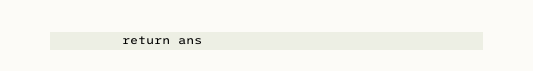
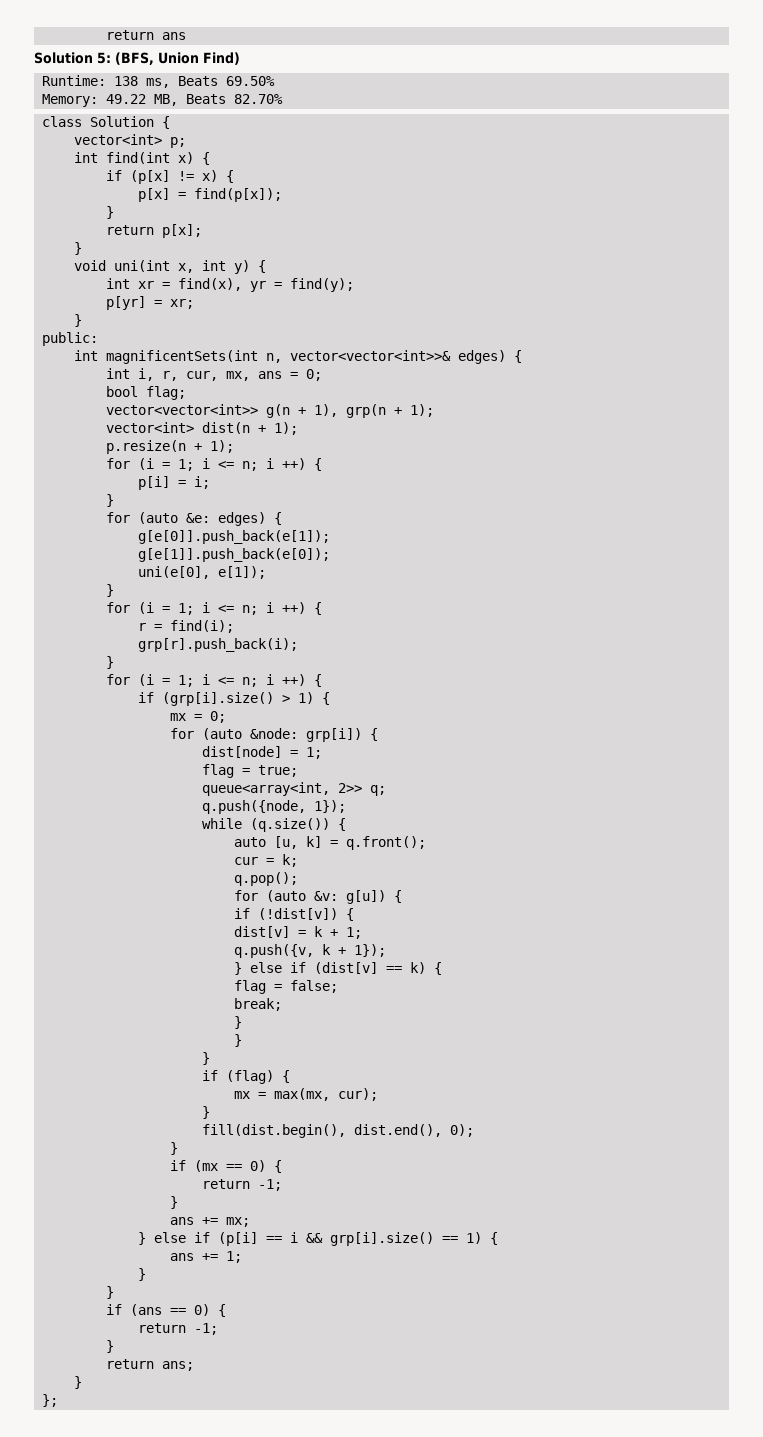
(202, 41) none -> [34,52,240,65] [42,75,276,88] [42,94,284,107] [42,116,171,129] [74,134,187,148] [74,152,211,165] [106,170,235,184] [138,188,283,202] [106,206,115,219] [106,224,203,238] [74,242,83,255] [74,260,267,274] [106,278,355,292] [106,296,195,310] [74,314,83,327] [42,332,99,346] [74,350,523,364] [106,368,323,381] [106,386,187,400] [106,404,435,418] [106,422,299,435] [106,440,235,454] [106,458,323,471] [138,476,211,490] [106,494,115,507] [106,512,283,526] [138,530,331,544] [138,548,331,562] [138,566,267,579] [106,584,115,597] [106,602,323,615] [138,620,235,633] [138,638,299,652] [106,656,115,669] [106,674,323,687] [138,692,331,706] [170,711,227,723] [170,728,379,742] [202,746,323,759] [202,764,299,778] [202,782,387,796] [202,800,347,814] [202,818,347,832] [234,836,427,850] [234,854,299,867] [234,872,299,886] [234,890,403,904] [234,908,355,921] [234,926,363,939] [234,944,387,958] [234,962,443,975] [234,980,339,994] [234,998,283,1011] [234,1016,243,1029] [234,1034,243,1047] [202,1052,211,1065] [202,1070,291,1084] [234,1088,379,1101] [202,1106,211,1119] [202,1124,475,1138] [170,1142,179,1155] [170,1160,283,1173] [202,1179,283,1191] [170,1196,179,1209] [170,1217,251,1227] [138,1232,499,1246] [170,1251,243,1263] [138,1268,147,1281] [106,1286,115,1299] [106,1304,227,1317] [138,1323,219,1335] [106,1340,115,1353] [106,1359,195,1371] [74,1376,83,1389] [42,1394,59,1407] // Solution 5: (BFS, Union Find) // Runtime: 138 ms, Beats 69.50% // Memory: 49.22 MB, Beats 82.70% // class Solution { // vector<int> p; // int find(int x) { // if (p[x] != x) { // p[x] = find(p[x]); // } // return p[x]; // } // void uni(int x, int y) { // int xr = find(x), yr = find(y); // p[yr] = xr; // } // public: // int magnificentSets(int n, vector<vector<int>>& edges) { // int i, r, cur, mx, ans = 0; // bool flag; // vector<vector<int>> g(n + 1), grp(n + 1); // vector<int> dist(n + 1); // p.resize(n + 1); // for (i = 1; i <= n; i ++) { // p[i] = i; // } // for (auto &e: edges) { // g[e[0]].push_back(e[1]); // g[e[1]].push_back(e[0]); // uni(e[0], e[1]); // } // for (i = 1; i <= n; i ++) { // r = find(i); // grp[r].push_back(i); // } // for (i = 1; i <= n; i ++) { // if (grp[i].size() > 1) { // mx = 0; // for (auto &node: grp[i]) { // dist[node] = 1; // flag = true; // queue<array<int, 2>> q; // q.push({node, 1}); // while (q.size()) { // auto [u, k] = q.front(); // cur = k; // q.pop(); // for (auto &v: g[u]) { // if (!dist[v]) { // dist[v] = k + 1; // q.push({v, k + 1}); // } else if (dist[v] == k) { // flag = false; // break; // } // } // } // if (flag) { // mx = max(mx, cur); // } // fill(dist.begin(), dist.end(), 0); // } // if (mx == 0) { // return -1; // } // ans += mx; // } else if (p[i] == i && grp[i].size() == 1) { // ans += 1; // } // } // if (ans == 0) { // return -1; // } // return ans; // } // };

